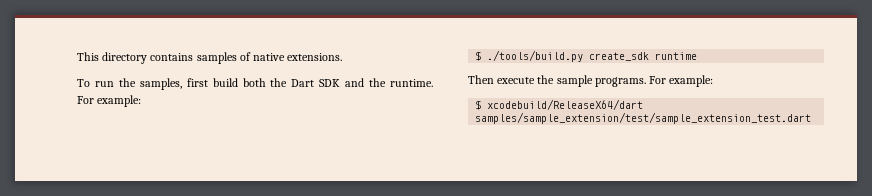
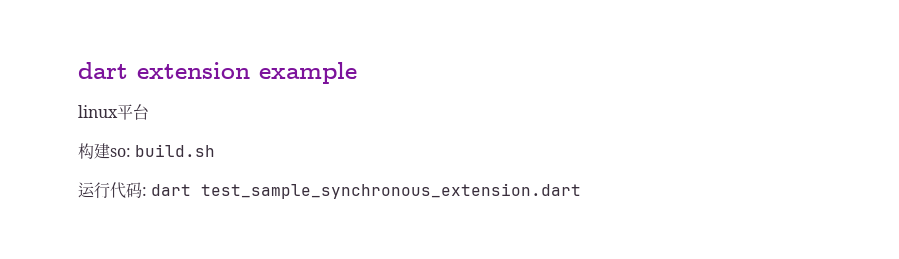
[77,52,343,64] [77,78,434,90] [77,95,142,107] [475,50,698,62] [468,75,714,87] [475,99,644,110] [475,112,812,124] This directory contains samples of native extensions. // To run the samples, first build both the Dart SDK and the runtime. For example: // $ ./tools/build.py create_sdk runtime // Then execute the sample programs. For example: // $ xcodebuild/ReleaseX64/dart samples/sample_extension/test/sample_extension_test.dart -> [78,62,357,84] [78,104,149,120] [78,143,216,159] [78,182,582,199] dart extension example // linux平台 // 构建so: build.sh // 运行代码: dart test_sample_synchronous_extension.dart

